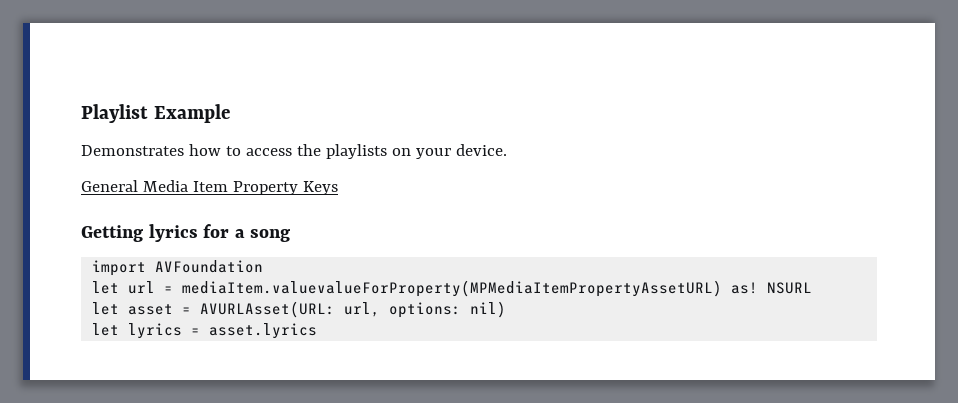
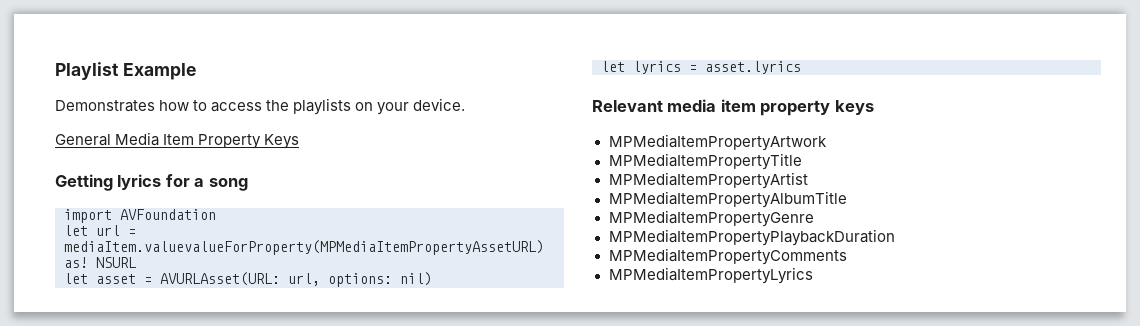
(318, 331) none -> [592,99,874,116] [608,134,827,151] [608,153,802,170] [608,172,808,189] [608,191,847,208] [608,210,814,227] [608,229,895,246] [608,248,847,265] [608,267,813,284] // Relevant media item property keys // MPMediaItemPropertyArtwork // MPMediaItemPropertyTitle // MPMediaItemPropertyArtist // MPMediaItemPropertyAlbumTitle // MPMediaItemPropertyGenre // MPMediaItemPropertyPlaybackDuration // MPMediaItemPropertyComments // MPMediaItemPropertyLyrics

